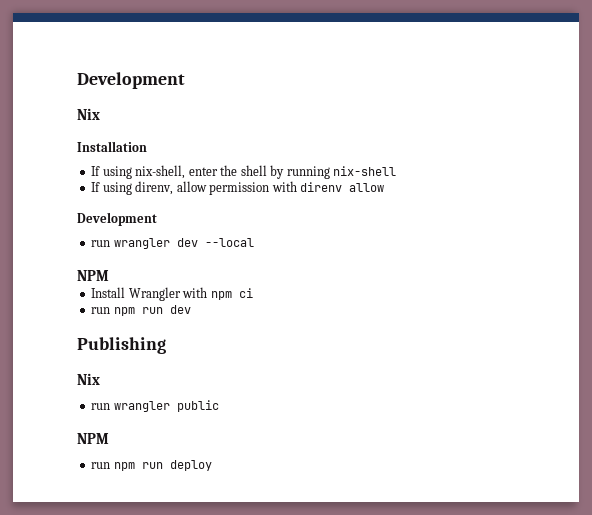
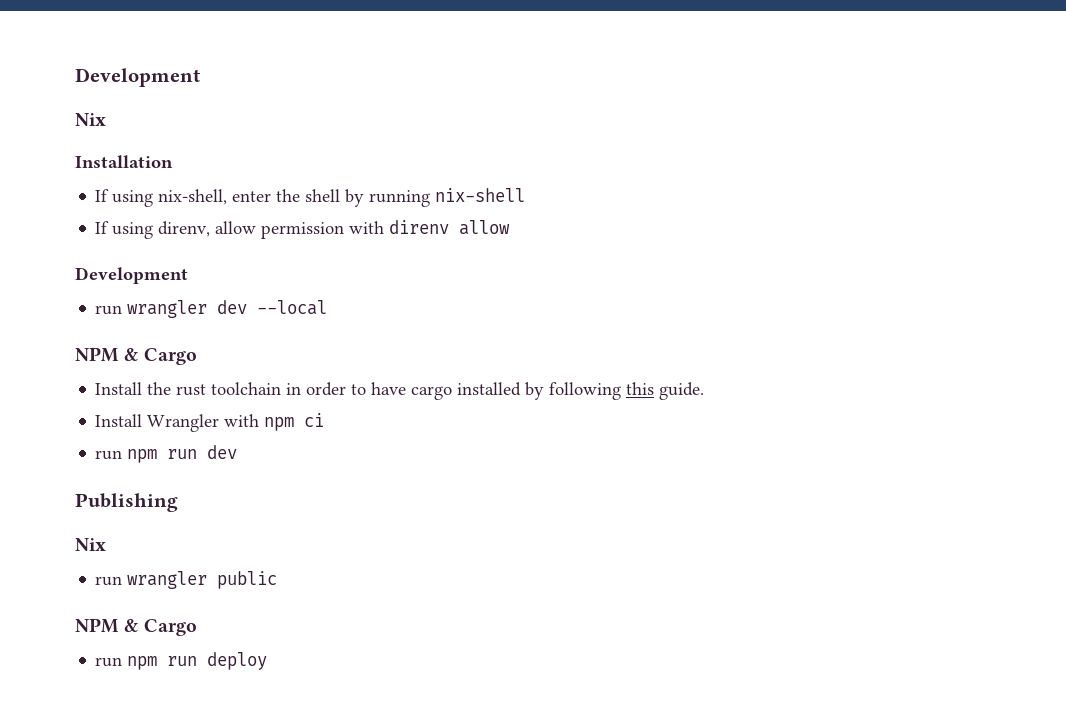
(109, 275) none -> [124,348,197,365] [95,382,705,400] & Cargo // Install the rust toolchain in order to have cargo installed by following this guide.
(109, 438) none -> [124,619,197,636] & Cargo

